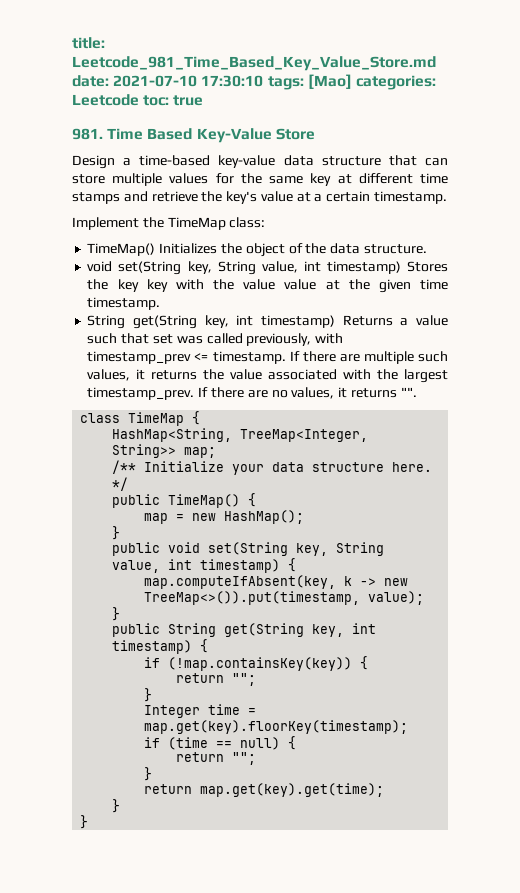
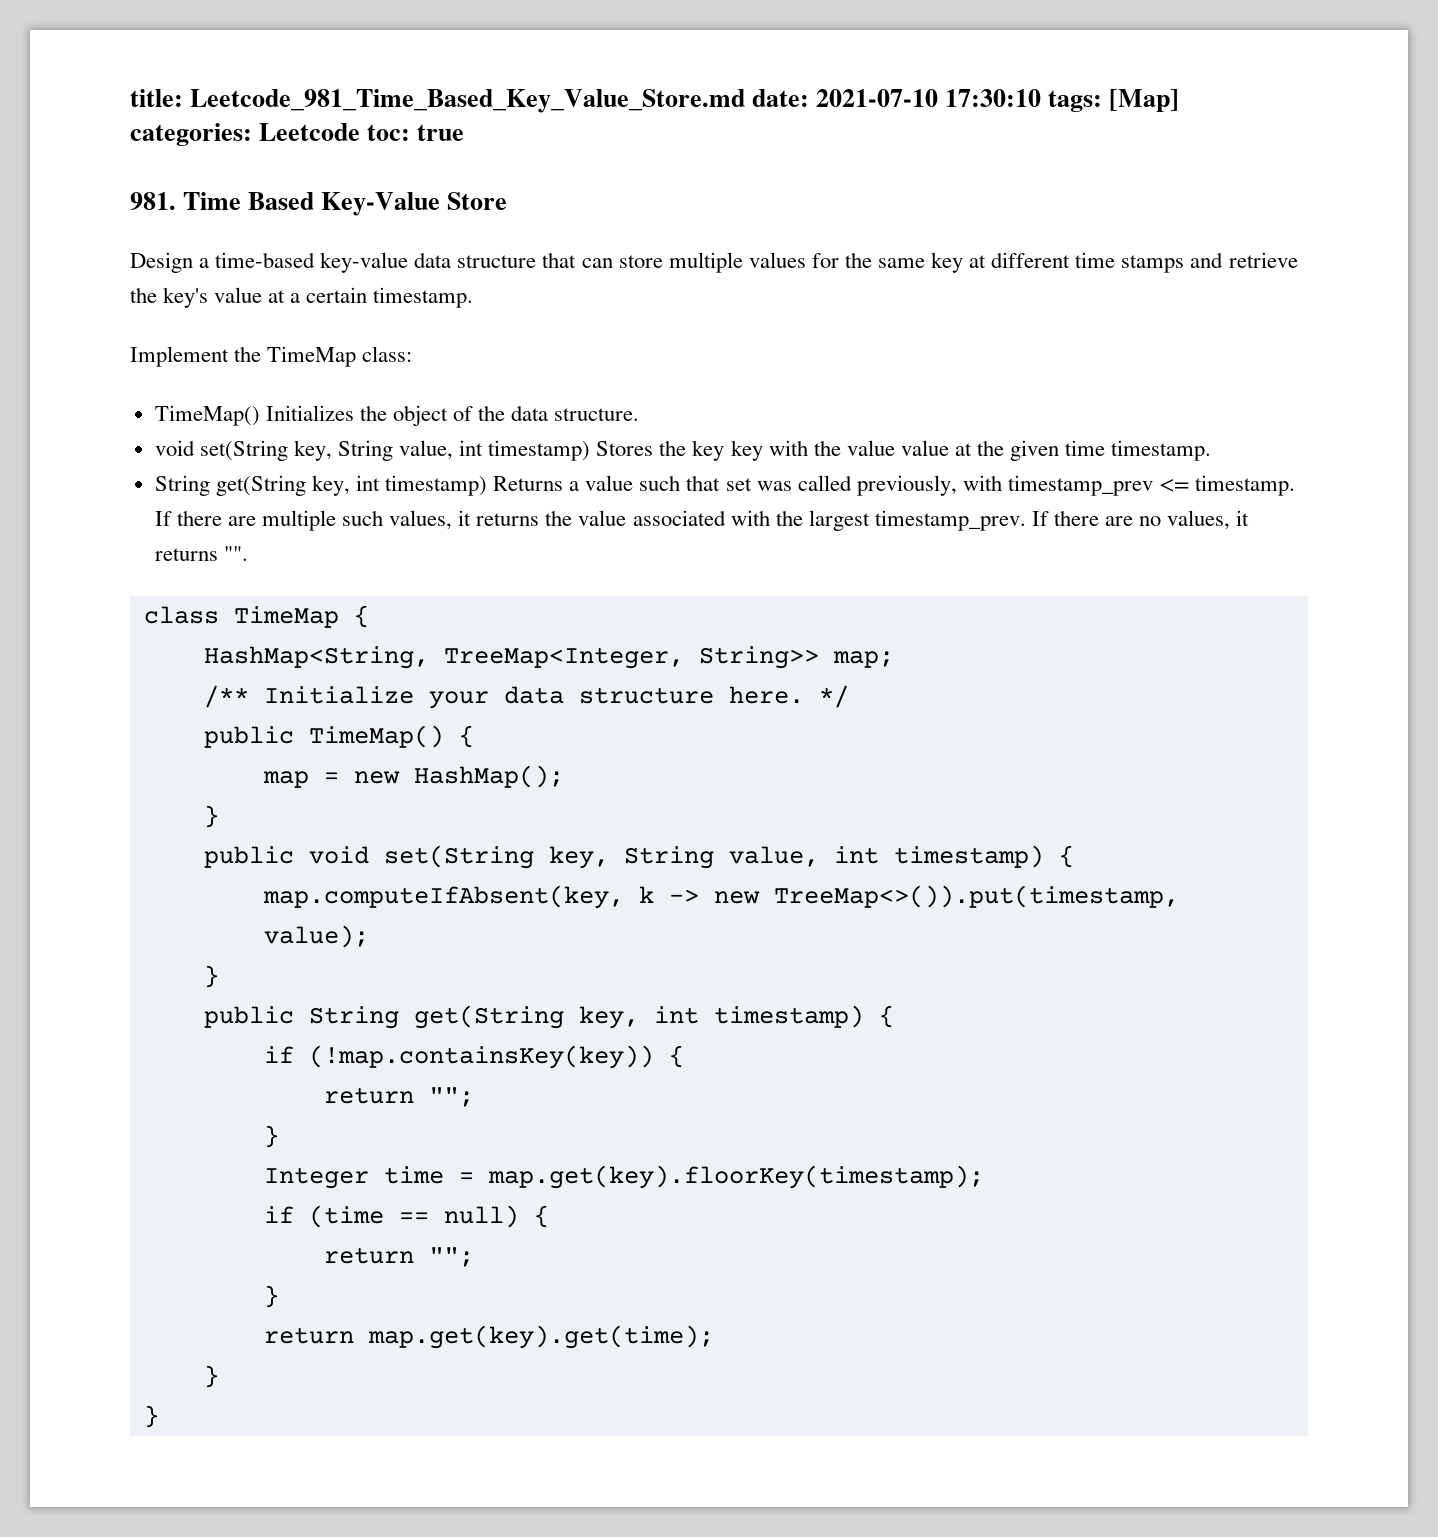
[307,74,352,89] [Mao] -> [1109,89,1180,112] [Map]

